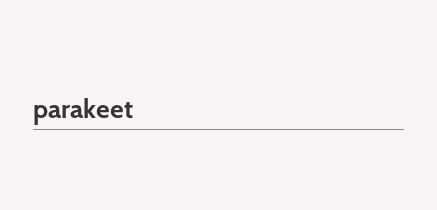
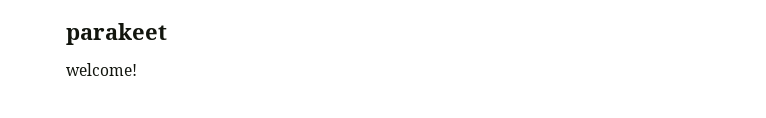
(133, 111) none -> [66,63,137,76] // welcome!

